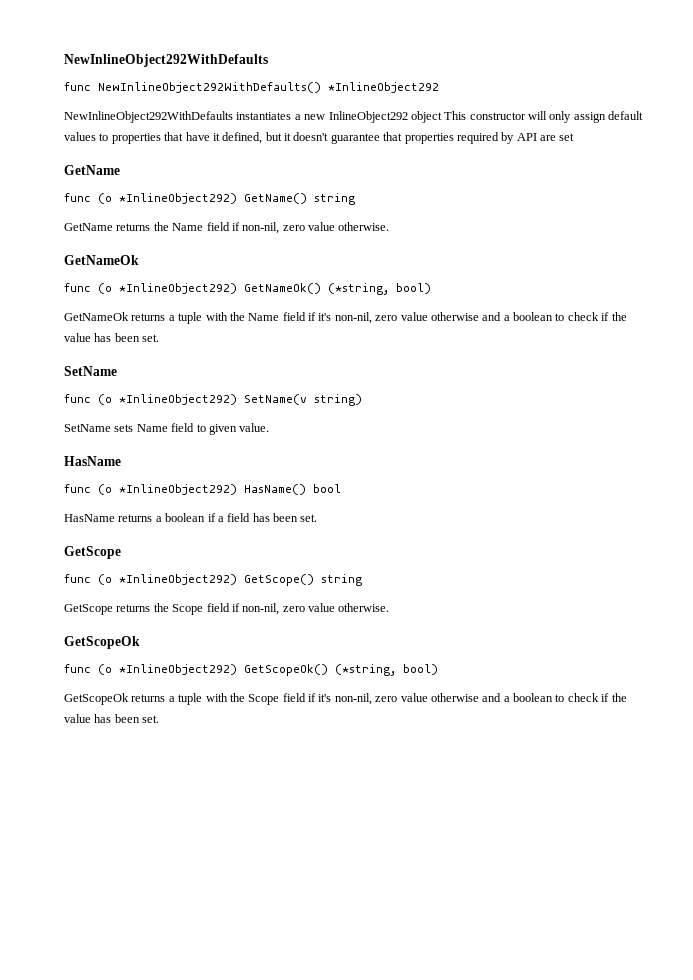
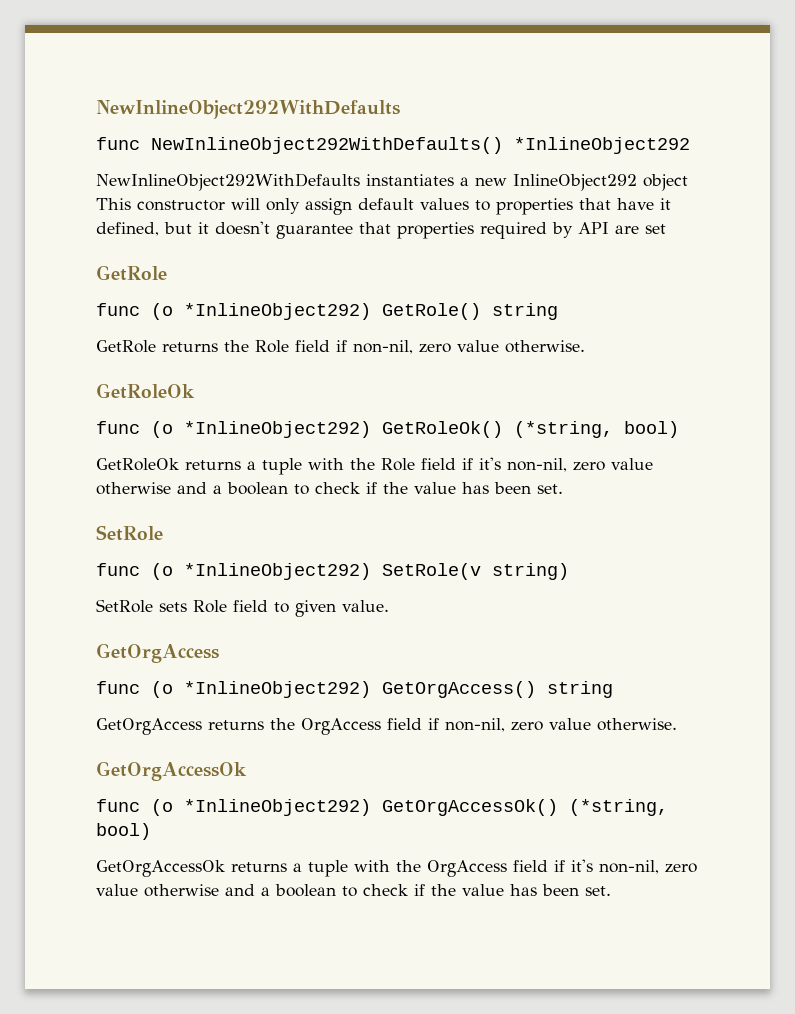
[64,165,120,175] [64,193,355,205] [64,222,390,234] [64,255,139,265] [64,283,431,295] [64,312,280,324] GetName // func (o *InlineObject292) GetName() string // GetName returns the Name field if non-nil, zero value otherwise. // GetNameOk // func (o *InlineObject292) GetNameOk() (*string, bool) // GetNameOk returns a tuple with the Name -> [96,265,167,281] [96,303,558,320] [96,340,585,354] [96,383,195,399] [96,421,679,438] [96,458,415,475] GetRole // func (o *InlineObject292) GetRole() string // GetRole returns the Role field if non-nil, zero value otherwise. // GetRoleOk // func (o *InlineObject292) GetRoleOk() (*string, bool) // GetRoleOk returns a tuple with the Role
[64,366,117,376] [64,394,307,405] SetName // func (o *InlineObject292) SetName(v -> [96,525,163,541] [96,563,481,580] SetRole // func (o *InlineObject292) SetRole(v
[64,424,168,432] SetName sets Name -> [96,599,227,613] SetRole sets Role
[64,456,121,466] [64,484,341,495] [64,513,318,522] [64,546,121,559] [64,574,362,586] [64,603,390,615] [64,636,140,649] [64,664,438,676] [64,693,280,705] HasName // func (o *InlineObject292) HasName() bool // HasName returns a boolean if a field has been set. // GetScope // func (o *InlineObject292) GetScope() string // GetScope returns the Scope field if non-nil, zero value otherwise. // GetScopeOk // func (o *InlineObject292) GetScopeOk() (*string, bool) // GetScopeOk returns a tuple with the Scope -> [96,643,219,663] [96,681,613,698] [96,718,677,735] [96,761,247,781] [96,799,668,816] [96,823,151,840] [96,860,507,877] GetOrgAccess // func (o *InlineObject292) GetOrgAccess() string // GetOrgAccess returns the OrgAccess field if non-nil, zero value otherwise. // GetOrgAccessOk // func (o *InlineObject292) GetOrgAccessOk() (*string, bool) // GetOrgAccessOk returns a tuple with the OrgAccess

